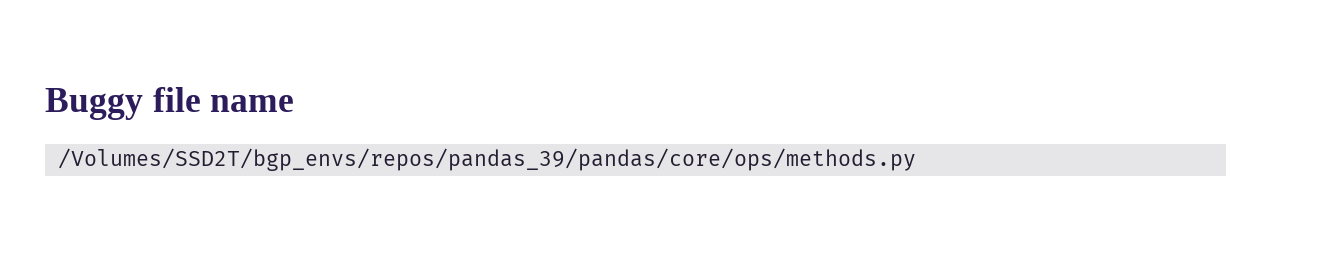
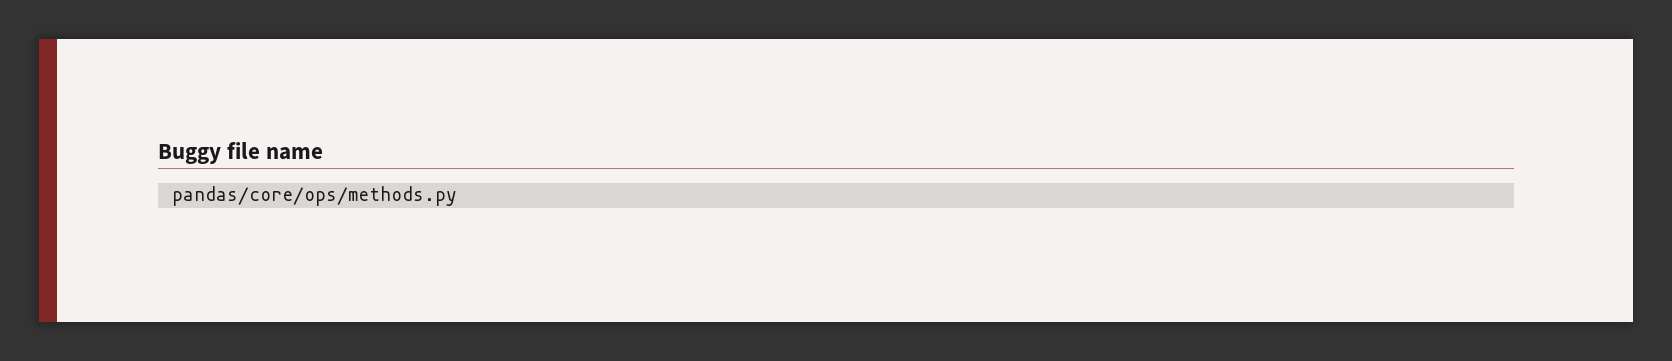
[57,148,916,171] /Volumes/SSD2T/bgp_envs/repos/pandas_39/pandas/core/ops/methods.py -> [171,186,457,206] pandas/core/ops/methods.py

